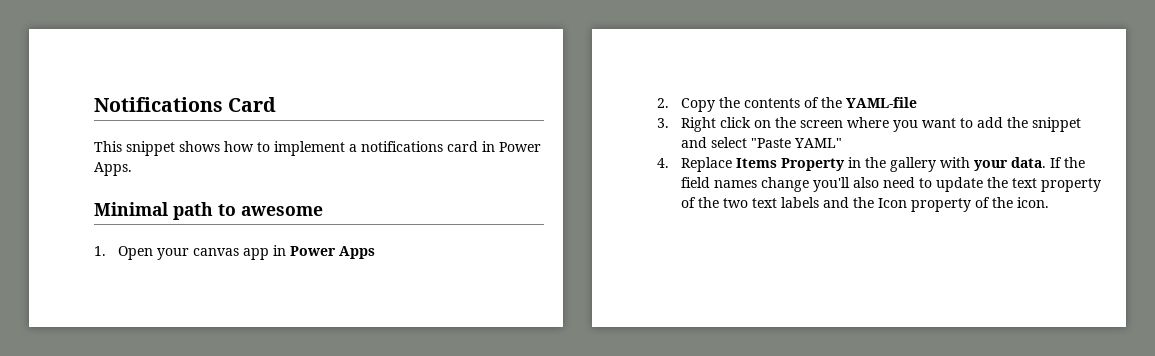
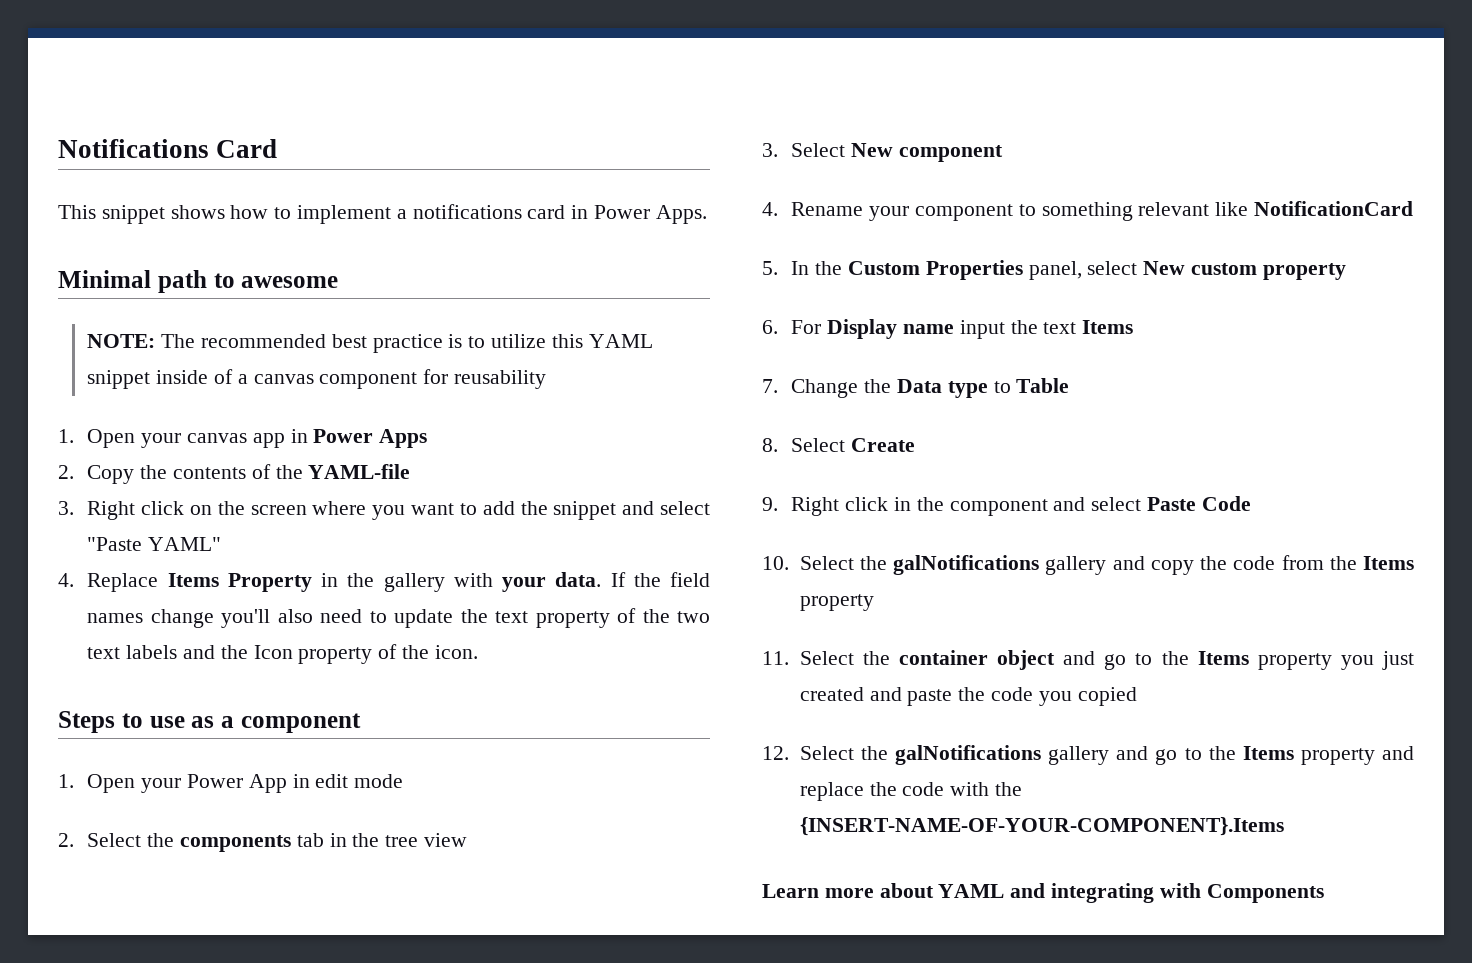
(323, 211) none -> [87,334,653,353] [87,369,546,389] // NOTE: The recommended best practice is to utilize this YAML snippet inside of a canvas component for reusability
(1049, 202) none -> [58,711,361,733] [58,774,404,793] [58,833,467,852] [762,143,1003,162] [762,201,1413,221] [762,260,1346,280] [762,319,1134,339] [762,378,1070,398] [762,438,916,452] [762,496,1251,516] [762,555,1415,575] [799,594,874,611] [762,650,1414,670] [799,687,1137,706] [762,745,1414,765] [799,782,1022,801] [799,817,1284,836] [762,883,1324,903] // Steps to use as a component // 1. Open your Power App in edit mode // 2. Select the components tab in the tree view // 3. Select New component // 4. Rename your component to something relevant like NotificationCard // 5. In the Custom Properties panel, select New custom property // 6. For Display name input the text Items // 7. Change the Data type to Table // 8. Select Create // 9. Right click in the component and select Paste Code // 10. Select the galNotifications gallery and copy the code from the Items property // 11. Select the container object and go to the Items property you just created and paste the code you copied // 12. Select the galNotifications gallery and go to the Items property and replace the code with the {INSERT-NAME-OF-YOUR-COMPONENT}.Items // Learn more about YAML and integrating with Components

